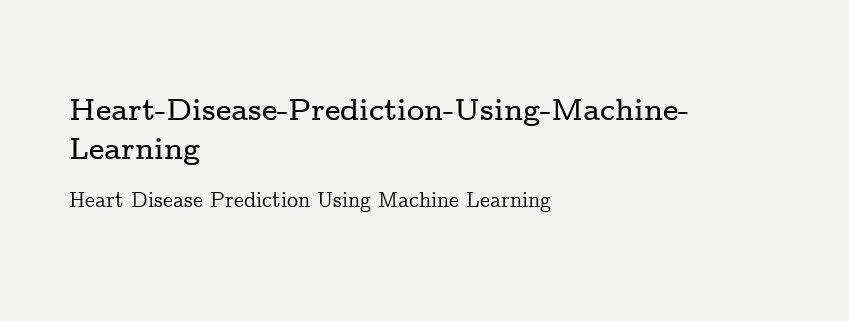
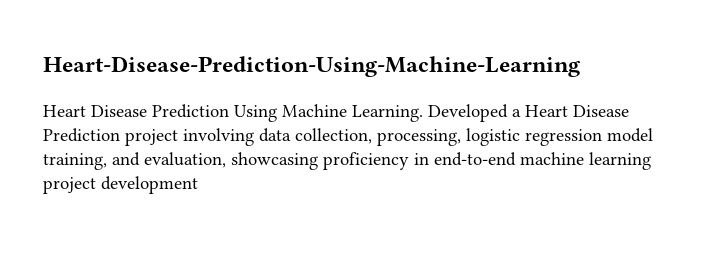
[466,192,551,212] Learning -> [352,104,629,122] [43,128,653,146] [43,152,651,170] [43,176,198,194] Learning. Developed a Heart Disease Prediction project involving data collection, processing, logistic regression model training, and evaluation, showcasing proficiency in end-to-end machine learning project development

